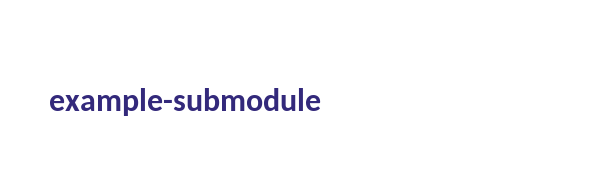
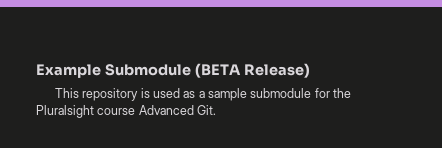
[49,88,321,116] example-submodule -> [36,63,310,78] [54,88,352,101] [36,105,217,118] Example Submodule (BETA Release) // This repository is used as a sample submodule for the Pluralsight course Advanced Git.

